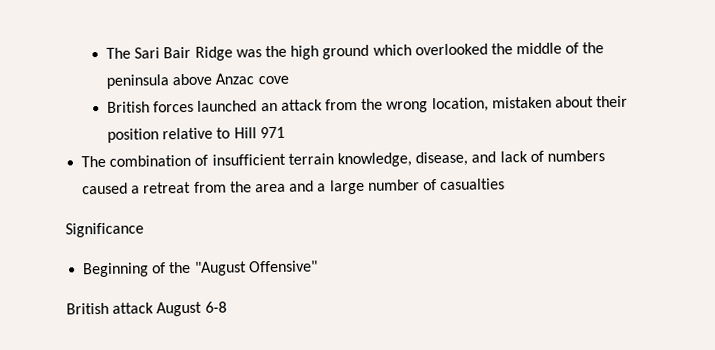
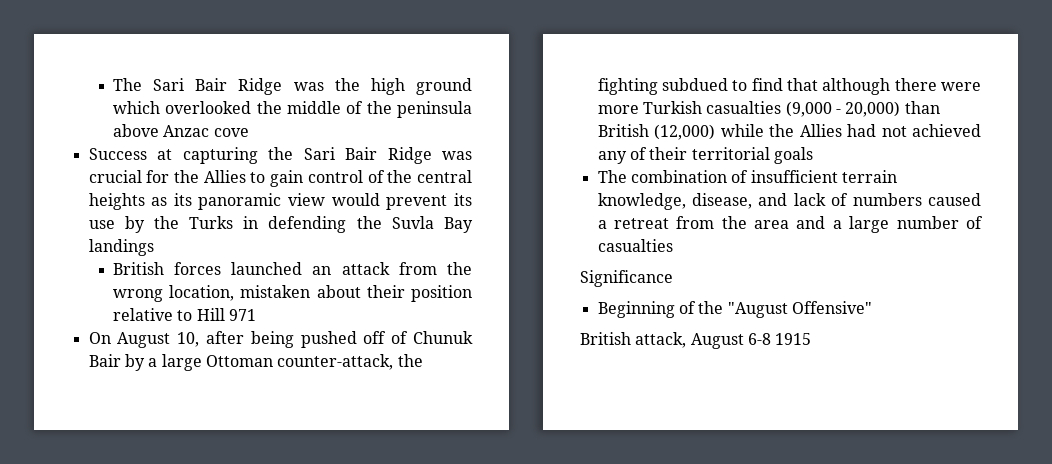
(289, 80) none -> [88,147,472,164] [88,170,472,187] [88,193,472,210] [88,216,474,233] [88,239,154,256] // Success at capturing the Sari Bair Ridge was crucial for the Allies to gain control of the central heights as its panoramic view would prevent its use by the Turks in defending the Suvla Bay landings
(285, 132) none -> [88,331,474,348] [88,354,423,371] [597,78,981,95] [597,101,940,117] [597,124,981,140] [597,147,813,164] // On August 10, after being pushed off of Chunuk Bair by a large Ottoman counter-attack, the fighting subdued to find that although there were more Turkish casualties (9,000 - 20,000) than British (12,000) while the Allies had not achieved any of their territorial goals
[112,302,155,314] attack -> [635,332,687,348] attack,
(227, 307) none -> [775,333,812,345] 1915

